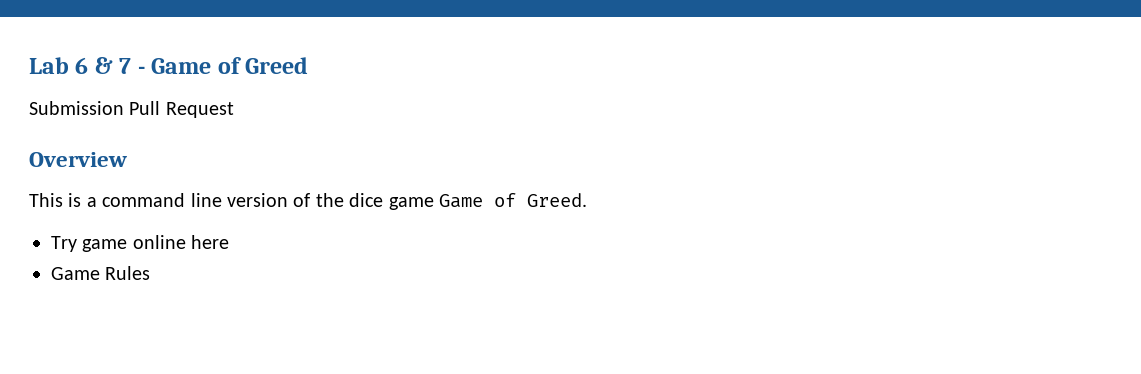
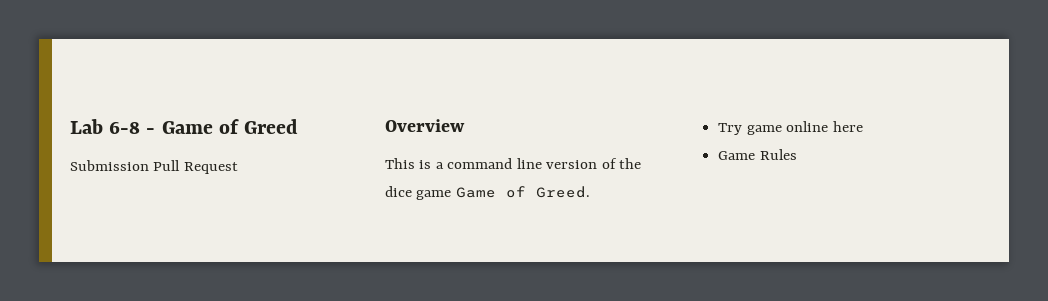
[75,57,132,74] 6 & 7 -> [109,121,141,134] 6-8

